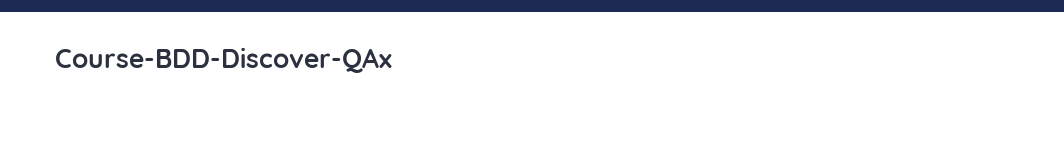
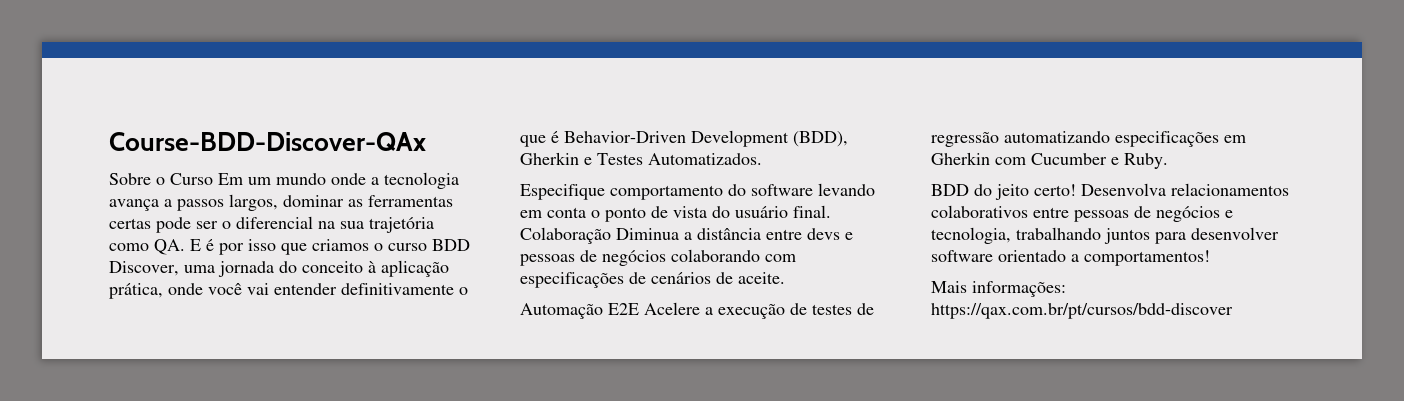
(392, 60) none -> [109,172,459,189] [109,194,453,211] [109,216,434,233] [109,239,470,255] [109,260,449,277] [109,283,468,299] [520,130,848,147] [520,152,762,165] [520,183,875,200] [520,205,831,222] [520,227,853,244] [520,249,796,266] [520,272,785,288] [520,302,874,319] [931,131,1246,147] [931,152,1168,169] [931,183,1289,200] [931,205,1233,222] [931,227,1279,244] [931,250,1210,266] [931,281,1066,297] [931,303,1233,319] // Sobre o Curso Em um mundo onde a tecnologia avança a passos largos, dominar as ferramentas certas pode ser o diferencial na sua trajetória como QA. E é por isso que criamos o curso BDD Discover, uma jornada do conceito à aplicação prática, onde você vai entender definitivamente o que é Behavior-Driven Development (BDD), Gherkin e Testes Automatizados. // Especifique comportamento do software levando em conta o ponto de vista do usuário final. Colaboração Diminua a distância entre devs e pessoas de negócios colaborando com especificações de cenários de aceite. // Automação E2E Acelere a execução de testes de regressão automatizando especificações em Gherkin com Cucumber e Ruby. // BDD do jeito certo! Desenvolva relacionamentos colaborativos entre pessoas de negócios e tecnologia, trabalhando juntos para desenvolver software orientado a comportamentos! // Mais informações: https://qax.com.br/pt/cursos/bdd-discover

